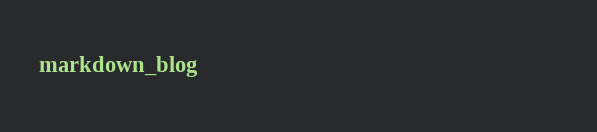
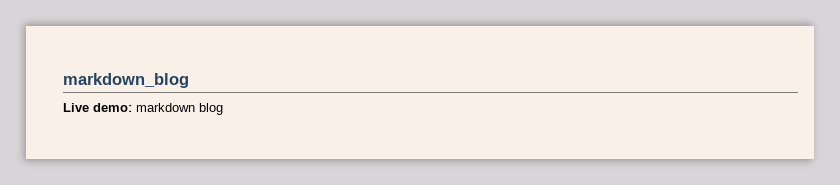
(198, 66) none -> [63,103,223,115] // Live demo: markdown blog

